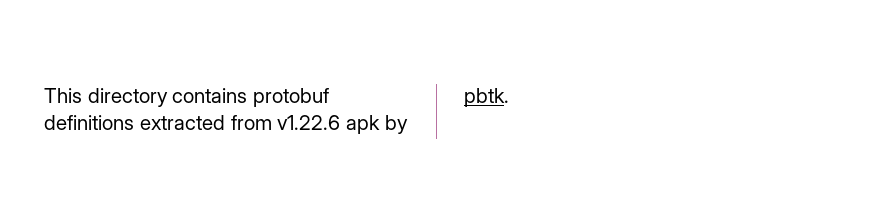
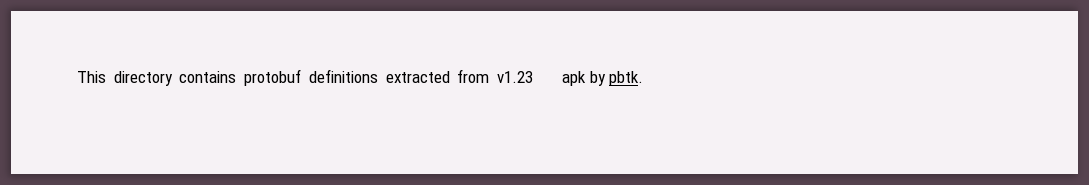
[277,115,341,130] v1.22.6 -> [497,71,533,83] v1.23

